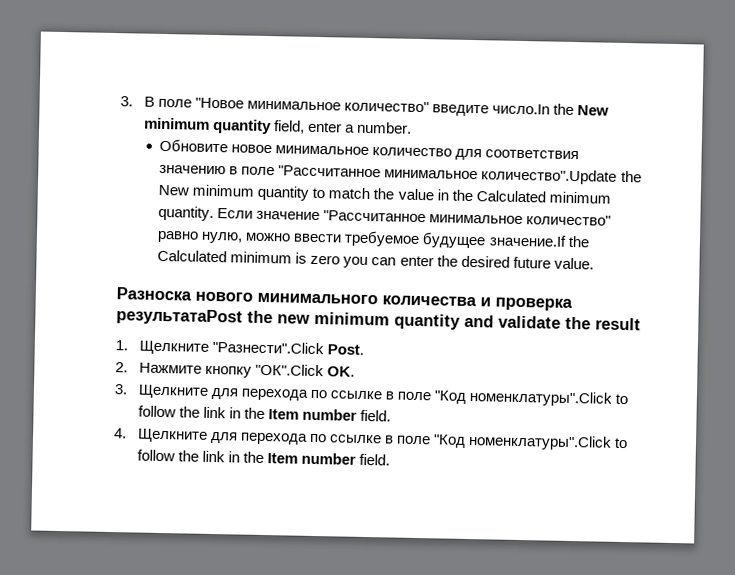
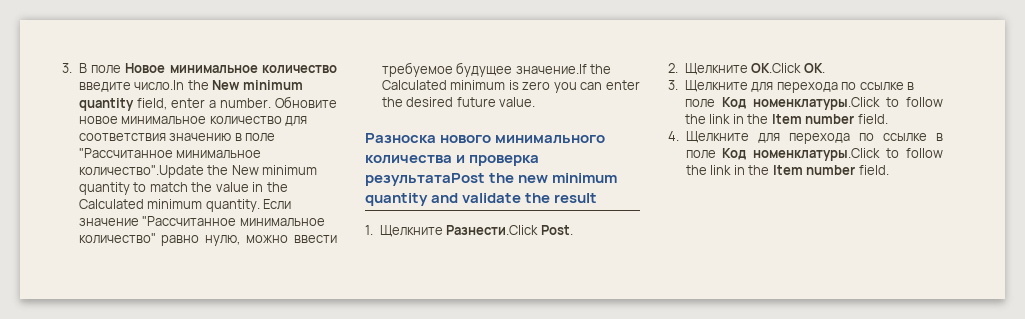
[194,97,429,113] "Новое минимальное количество" -> [125,63,337,74] Новое минимальное количество
(412, 127) // -> (271, 103) none
[211,340,324,355] "Разнести".Click -> [446,225,539,235] Разнести.Click
[138,362,324,378] Нажмите кнопку "OК".Click -> [684,63,802,75] Щелкните OK.Click
[434,390,613,407] "Код номенклатуры".Click -> [721,97,880,110] Код номенклатуры.Click
[433,434,613,451] "Код номенклатуры".Click -> [722,148,881,161] Код номенклатуры.Click

